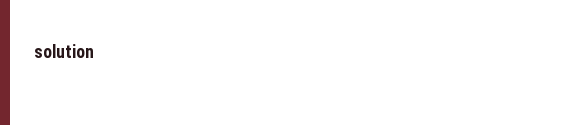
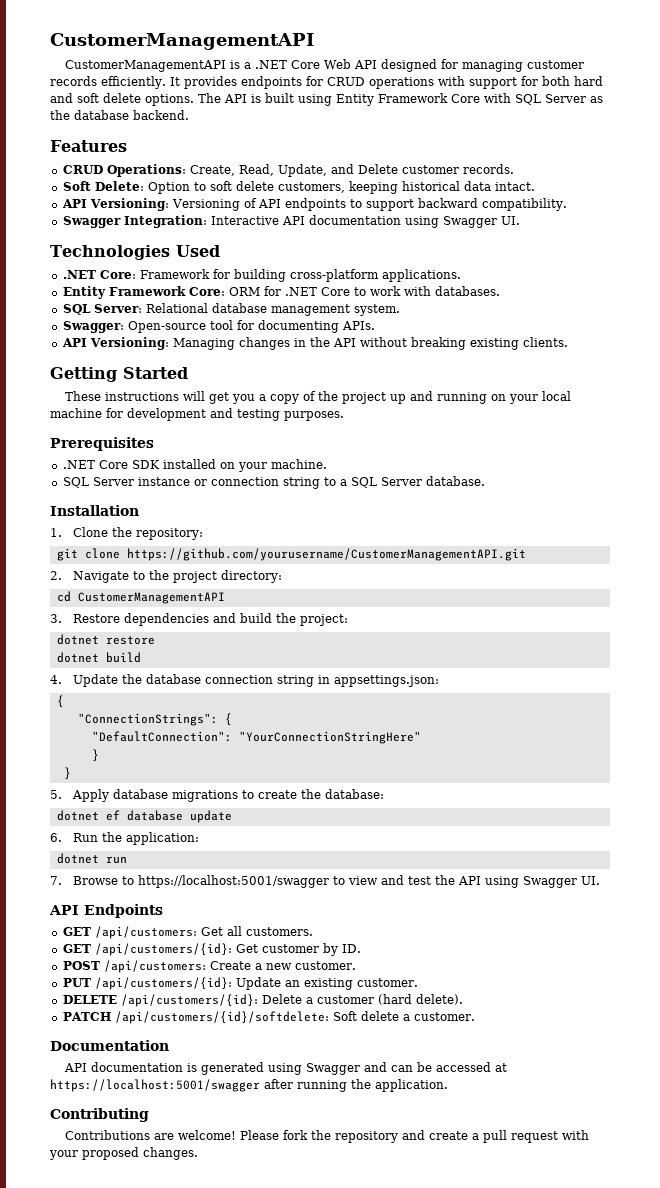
[34,44,94,58] solution -> [50,33,314,50] [65,59,585,72] [50,76,603,89] [50,93,603,106] [50,110,189,120] [50,140,127,152] [62,164,514,177] [62,181,535,194] [61,198,567,211] [62,215,520,228] [50,245,220,260] [62,269,461,282] [62,286,500,299] [62,303,400,316] [62,320,375,333] [61,337,568,350] [50,367,188,382] [65,391,572,404] [50,408,344,421] [50,437,154,451] [62,459,327,472] [62,476,485,489] [50,505,139,516] [50,527,203,540] [56,548,526,561] [50,570,282,583] [56,591,225,604] [50,613,348,626] [56,634,155,645] [56,652,141,663] [50,674,439,687] [56,695,64,708] [77,713,232,726] [91,731,421,744] [91,749,99,762] [63,767,71,780] [50,789,384,802] [56,810,232,823] [50,832,199,845] [56,853,127,864] [50,875,600,888] [49,904,163,918] [62,926,313,939] [62,943,361,956] [62,960,356,973] [62,977,418,990] [62,994,463,1007] [62,1011,475,1024] [50,1040,169,1051] [64,1062,508,1075] [50,1079,448,1092] [50,1108,149,1122] [65,1130,590,1143] [49,1147,198,1160] CustomerManagementAPI // CustomerManagementAPI is a .NET Core Web API designed for managing customer records efficiently. It provides endpoints for CRUD operations with support for both hard and soft delete options. The API is built using Entity Framework Core with SQL Server as the database backend. // Features // CRUD Operations: Create, Read, Update, and Delete customer records. // Soft Delete: Option to soft delete customers, keeping historical data intact. // API Versioning: Versioning of API endpoints to support backward compatibility. // Swagger Integration: Interactive API documentation using Swagger UI. // Technologies Used // .NET Core: Framework for building cross-platform applications. // Entity Framework Core: ORM for .NET Core to work with databases. // SQL Server: Relational database management system. // Swagger: Open-source tool for documenting APIs. // API Versioning: Managing changes in the API without breaking existing clients. // Getting Started // These instructions will get you a copy of the project up and running on your local machine for development and testing purposes. // Prerequisites // .NET Core SDK installed on your machine. // SQL Server instance or connection string to a SQL Server database. // Installation // 1. Clone the repository: // git clone https://github.com/yourusername/CustomerManagementAPI.git // 2. Navigate to the project directory: // cd CustomerManagementAPI // 3. Restore dependencies and build the project: // dotnet restore // dotnet build // 4. Update the database connection string in appsettings.json: // { // "ConnectionStrings": { // "DefaultConnection": "YourConnectionStringHere" // } // } // 5. Apply database migrations to create the database: // dotnet ef database update // 6. Run the application: // dotnet run // 7. Browse to https://localhost:5001/swagger to view and test the API using Swagger UI. // API Endpoints // GET /api/customers: Get all customers. // GET /api/customers/{id}: Get customer by ID. // POST /api/customers: Create a new customer. // PUT /api/customers/{id}: Update an existing customer. // DELETE /api/customers/{id}: Delete a customer (hard delete). // PATCH /api/customers/{id}/softdelete: Soft delete a customer. // Documentation // API documentation is generated using Swagger and can be accessed at https://localhost:5001/swagger after running the application. // Contributing // Contributions are welcome! Please fork the repository and create a pull request with your proposed changes.

